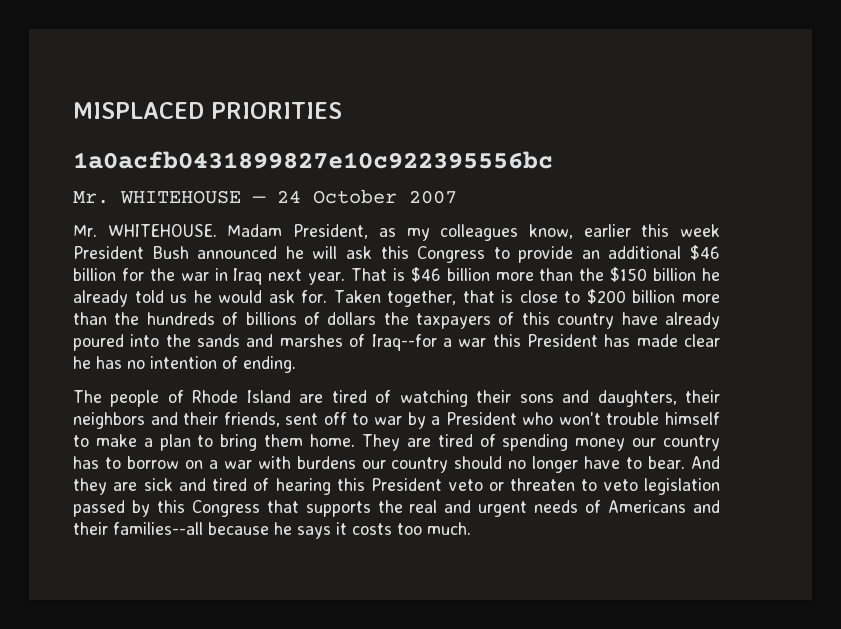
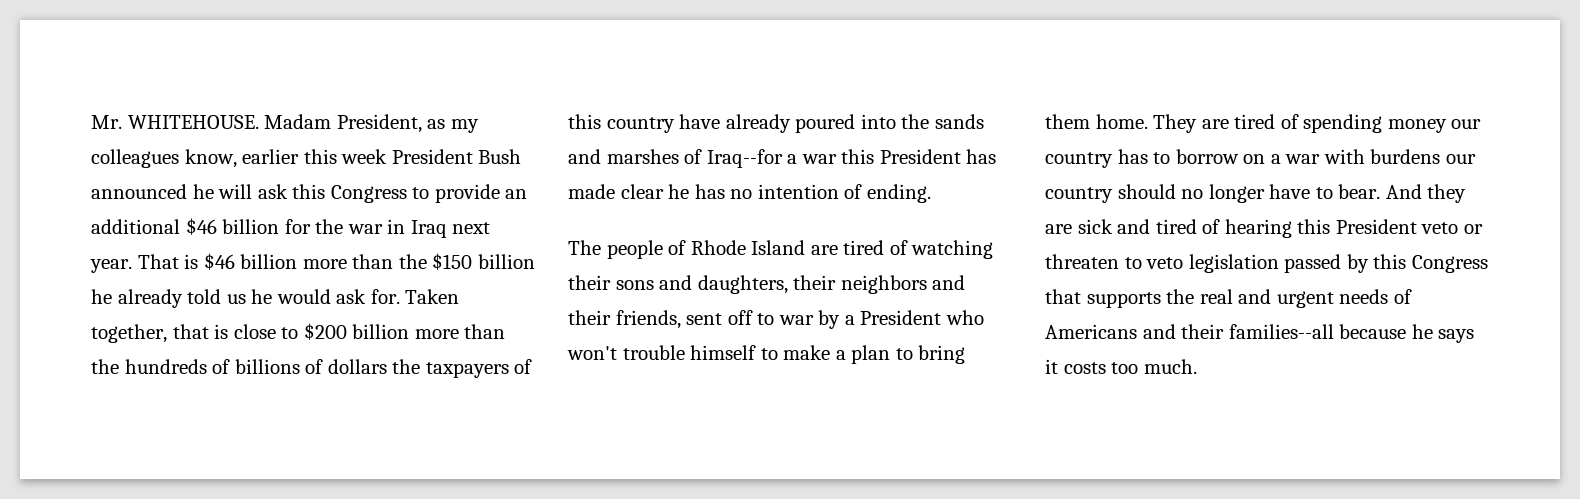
[73,102,342,119] [73,151,553,169] [73,189,457,204] MISPLACED PRIORITIES // 1a0acfb0431899827e10c922395556bc // Mr. WHITEHOUSE — 24 October 2007 // -> (91, 122) none

